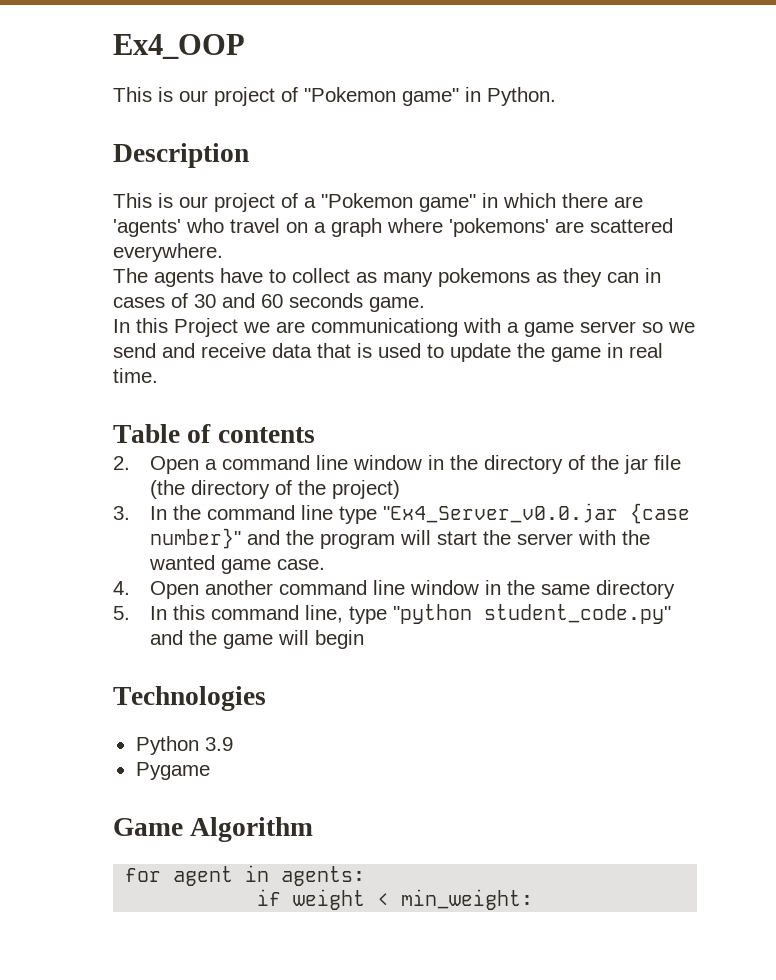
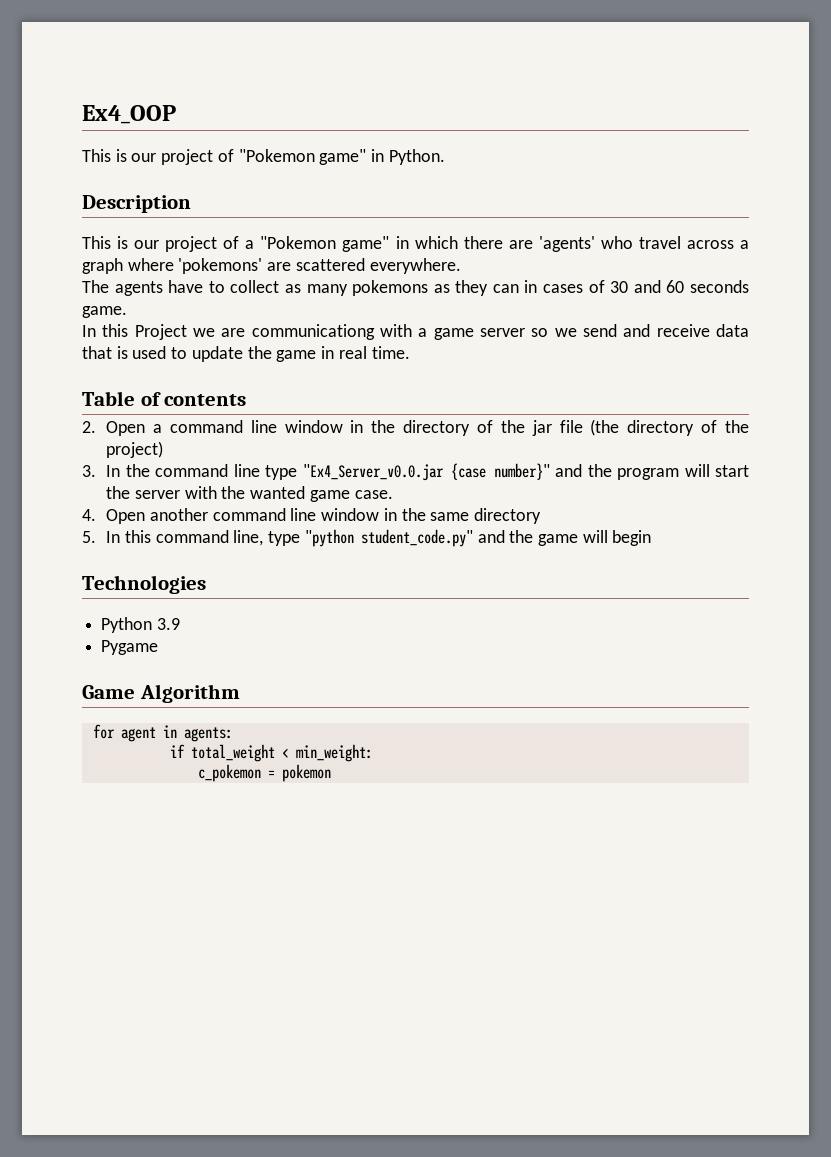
[286,222,308,233] on -> [686,240,734,249] across
[293,889,366,910] weight -> [190,744,275,762] total_weight
(534, 899) none -> [197,764,331,782] // c_pokemon = pokemon

